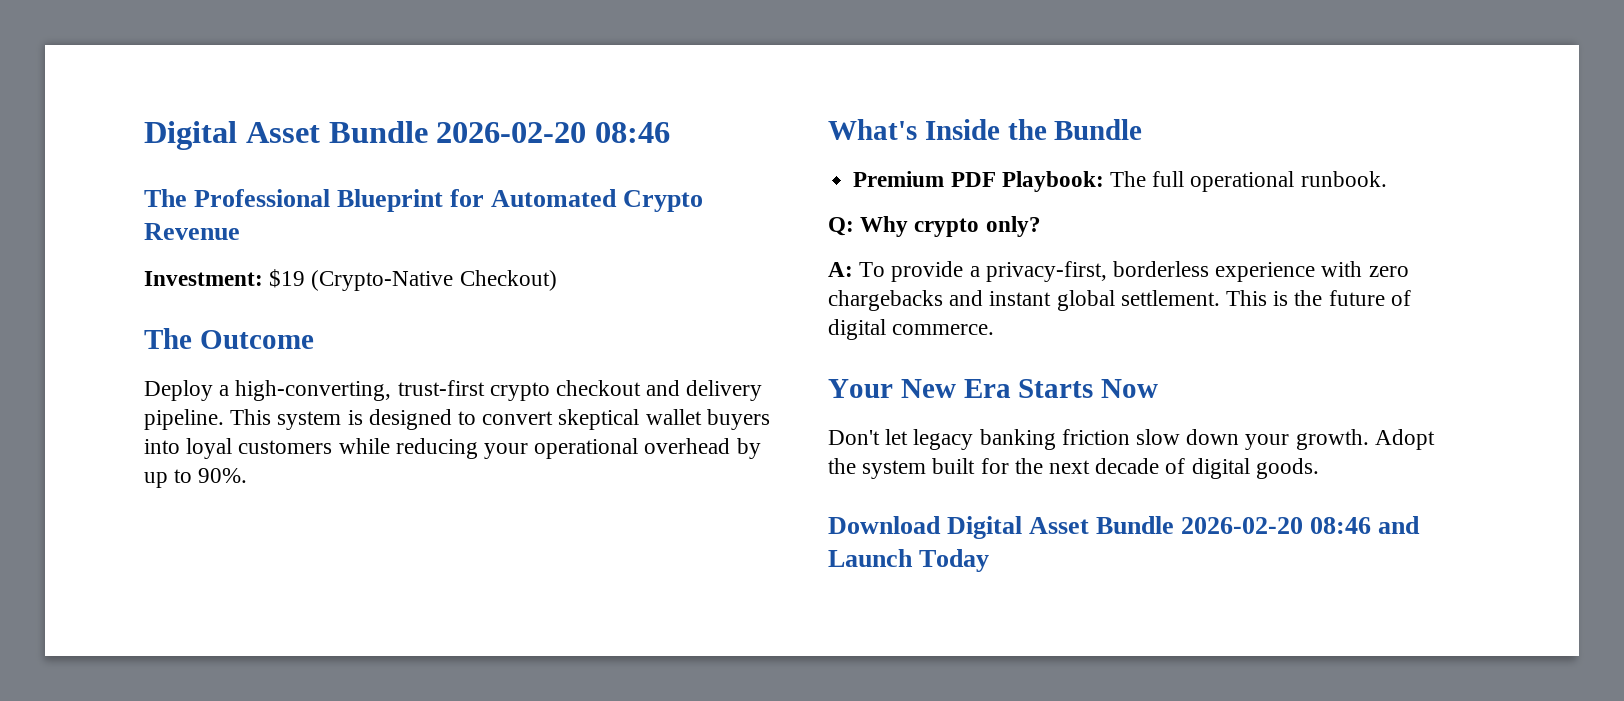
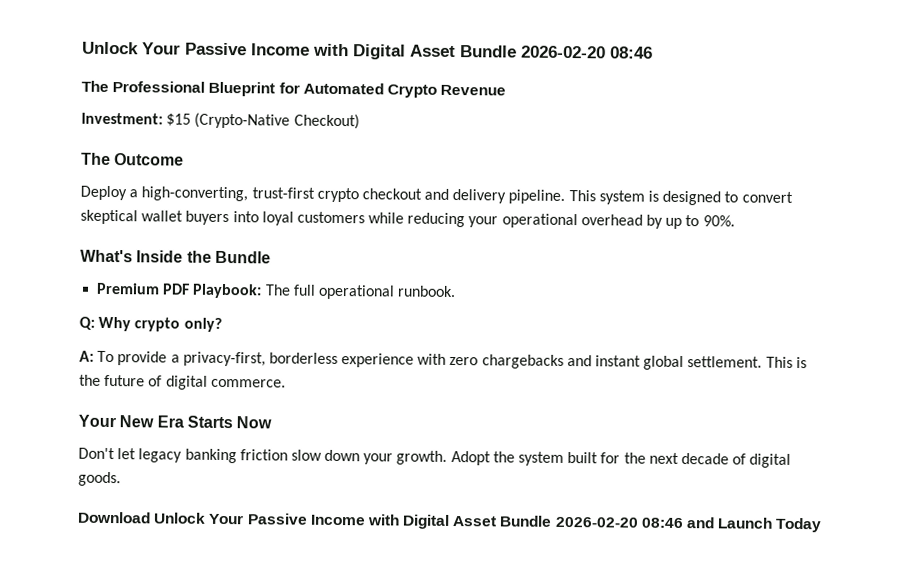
(144, 135) none -> [82,41,349,57] Unlock Your Passive Income with
[269,269,306,288] $19 -> [166,113,192,126] $15
(941, 525) none -> [153,512,400,526] Unlock Your Passive Income with

